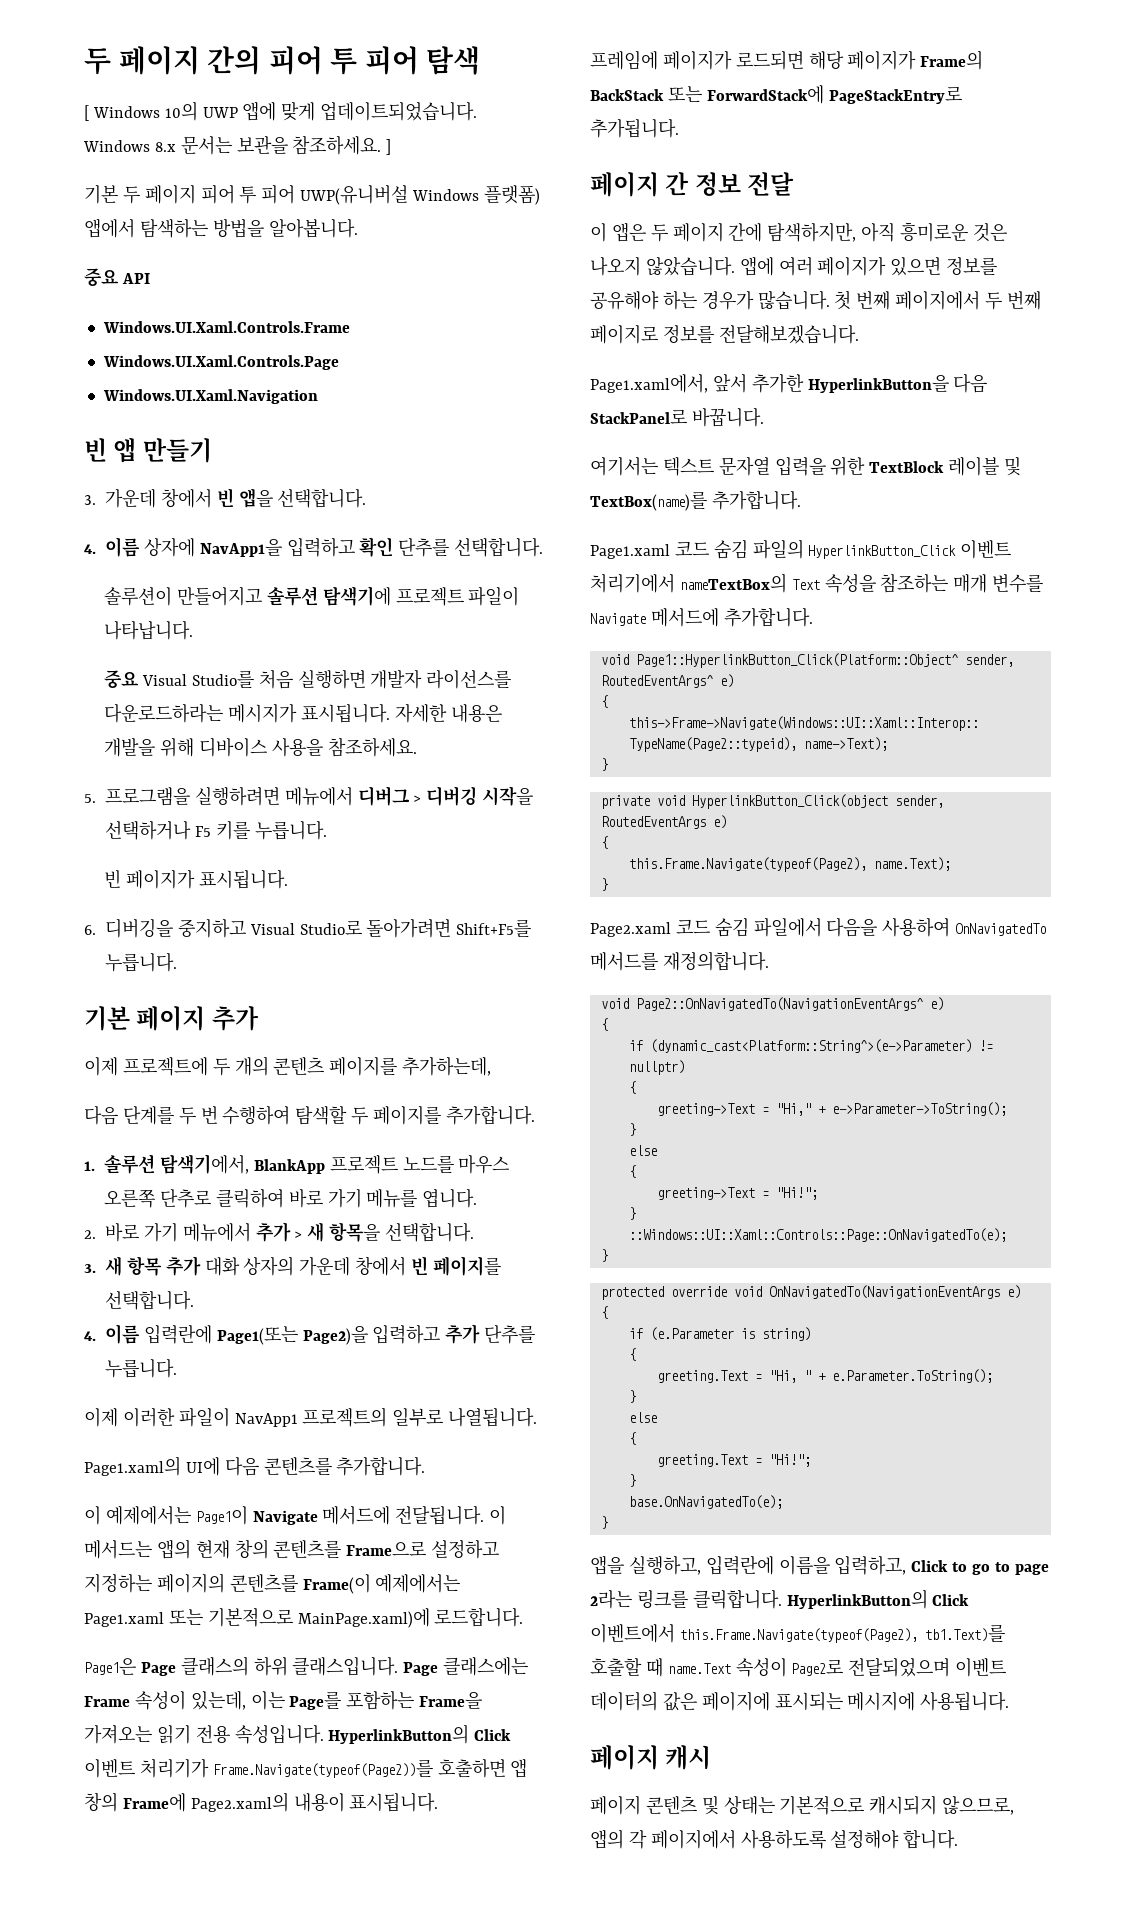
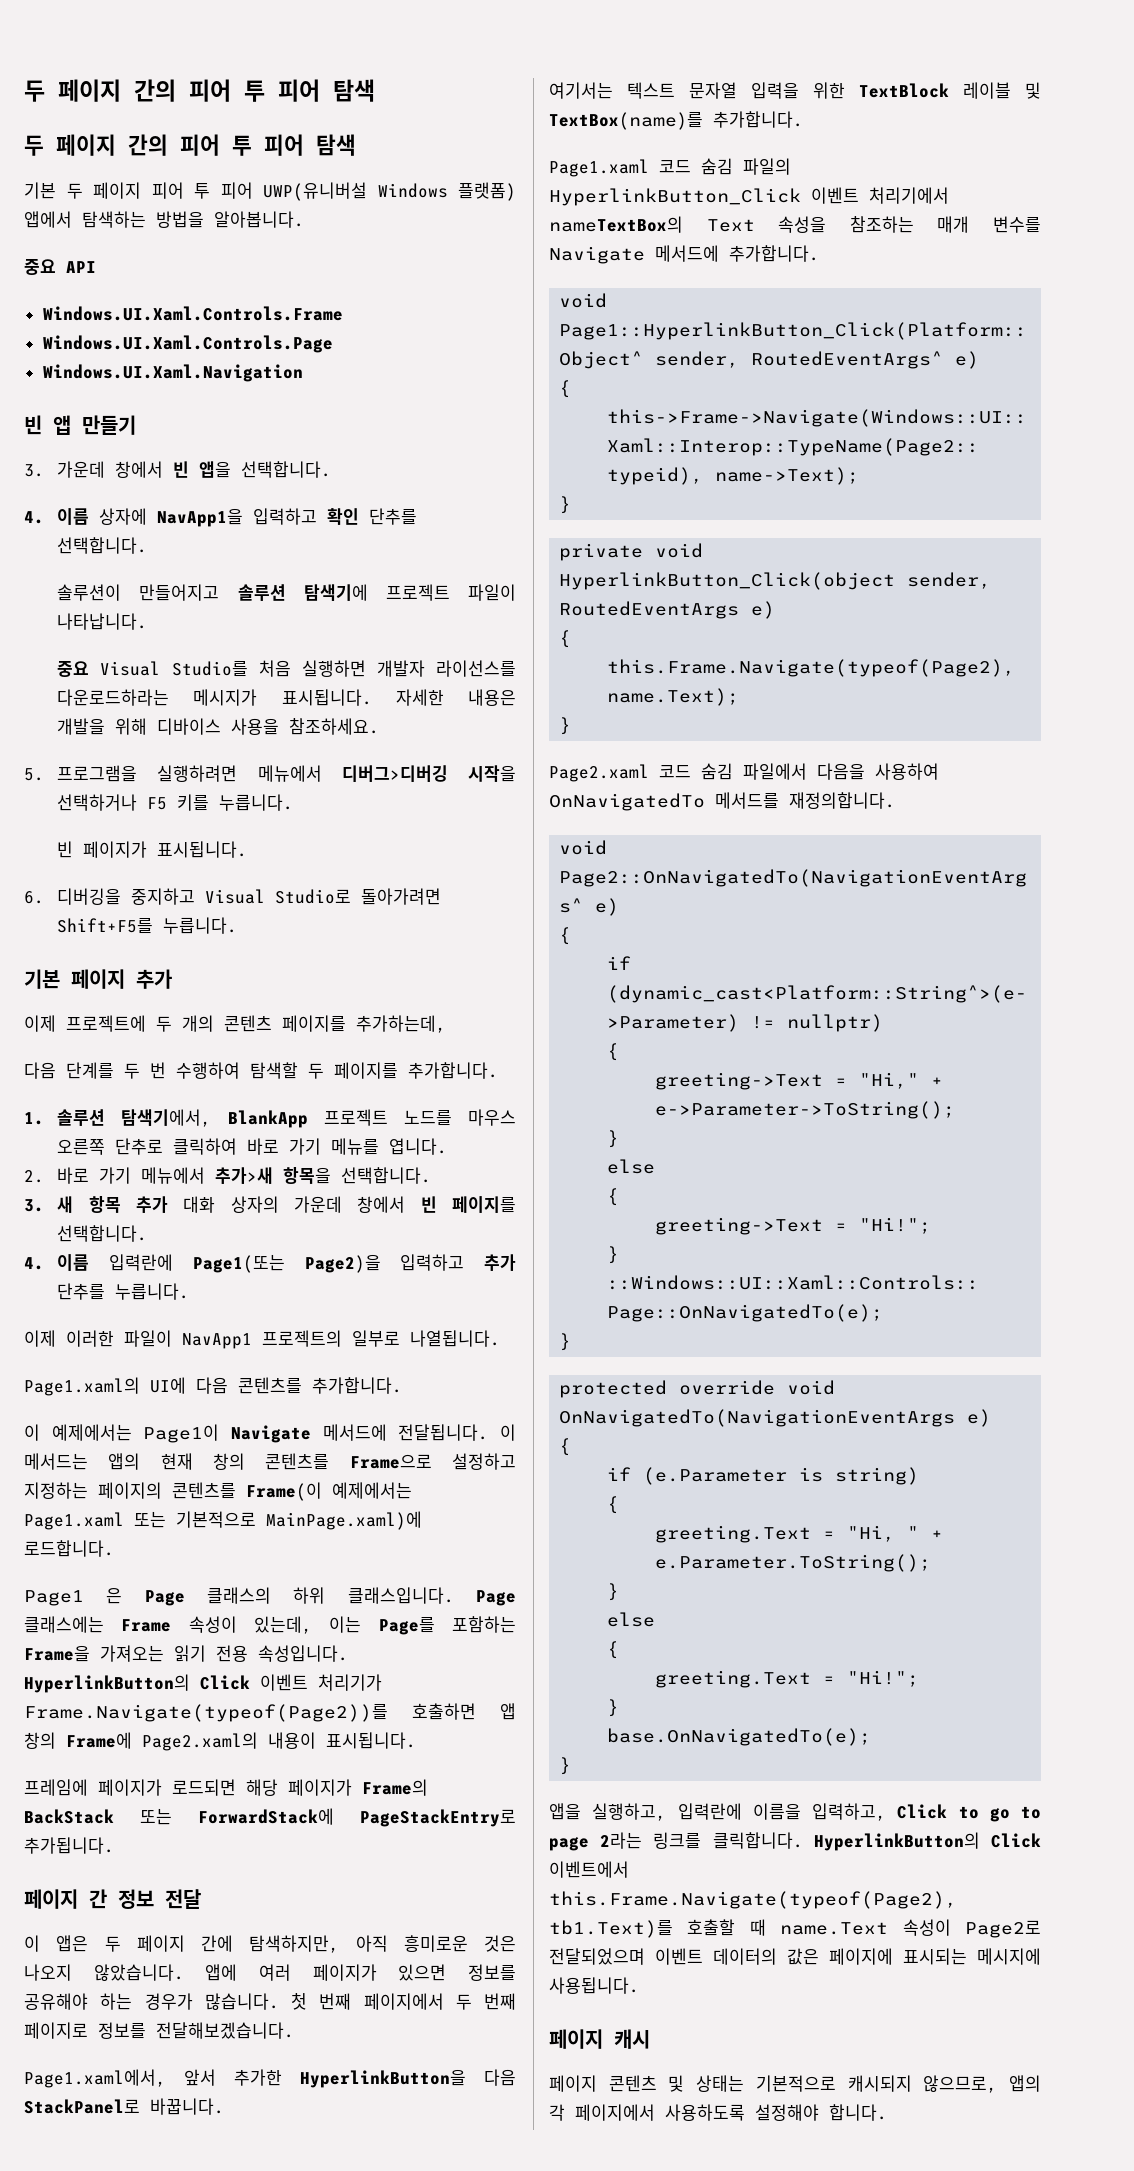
[84,46,481,75] [84,101,478,121] [83,135,392,155] 두 페이지 간의 피어 투 피어 탐색 // [ Windows 10의 UWP 앱에 맞게 업데이트되었습니다. Windows 8.x 문서는 보관을 참조하세요. ] -> [24,79,375,102] [24,134,356,156] 두 페이지 간의 피어 투 피어 탐색 // 두 페이지 간의 피어 투 피어 탐색
[357,786,478,806] 디버그 > 디버깅 -> [341,765,448,782] 디버그>디버깅
[255,1222,325,1242] 추가 > 새 -> [215,1167,274,1184] 추가>새
[84,1658,136,1675] Page1은 -> [24,1588,123,1606] Page1 은

